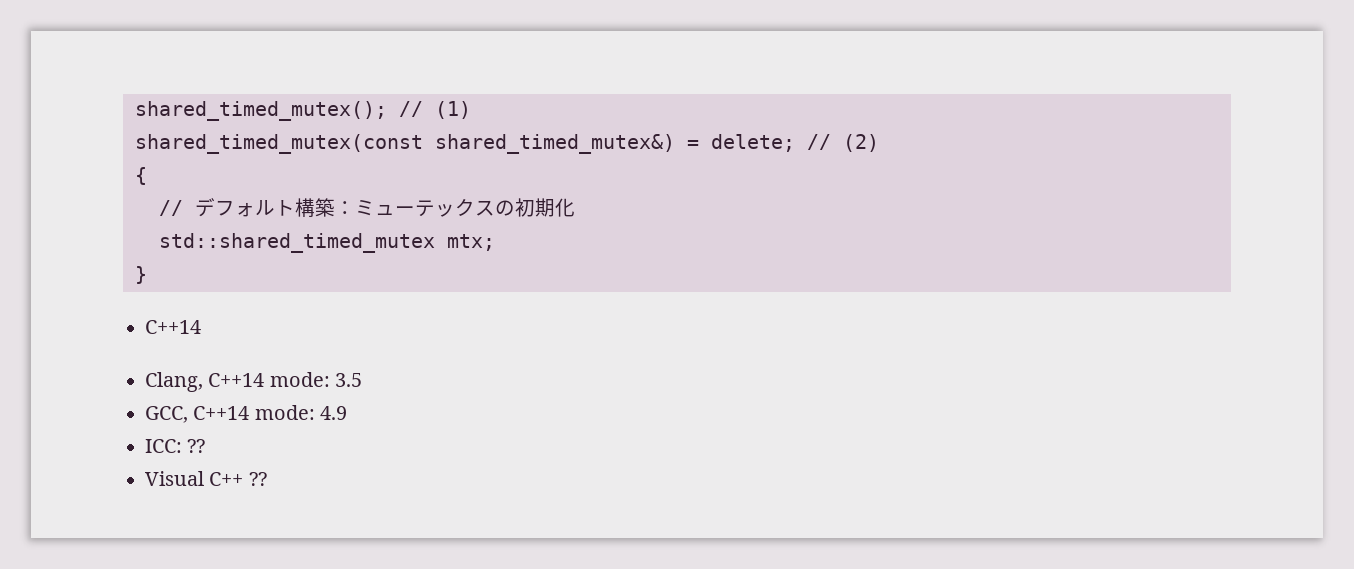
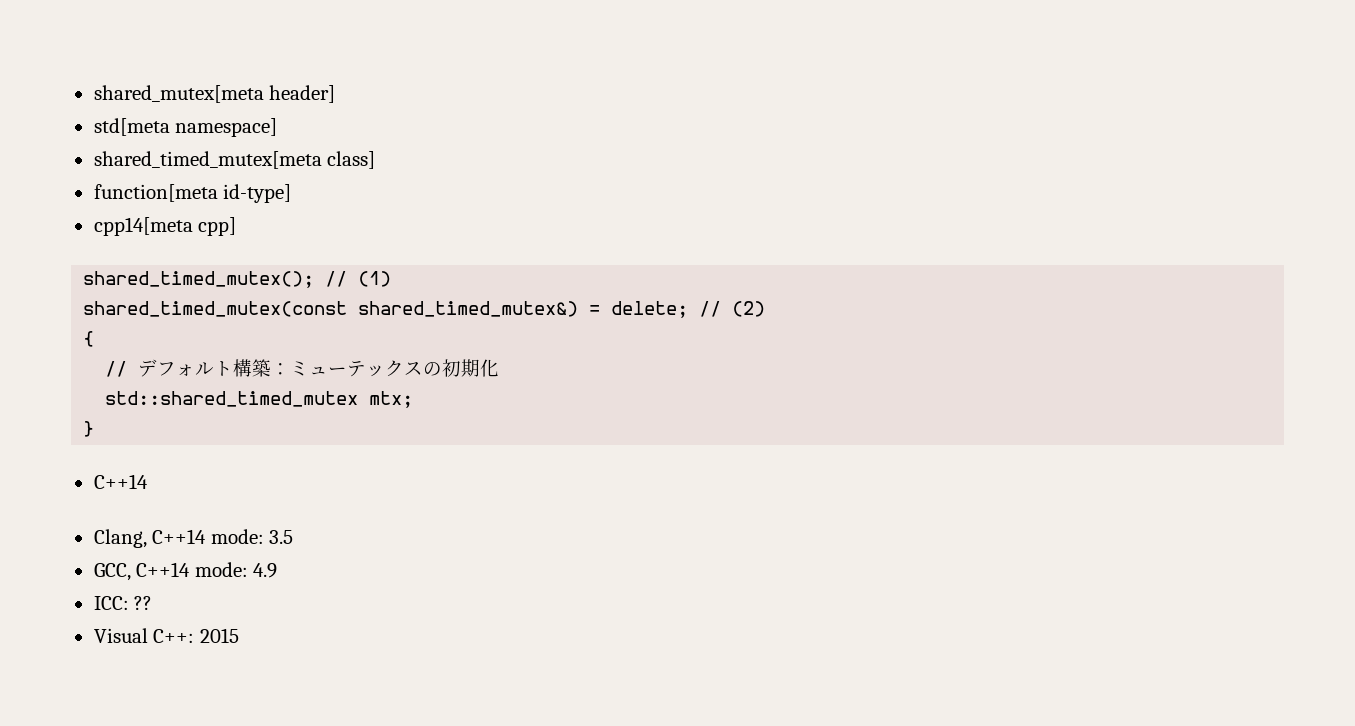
(135, 111) none -> [93,85,336,103] [93,118,278,137] [93,151,376,169] [93,184,292,203] [93,217,237,236] shared_mutex[meta header] // std[meta namespace] // shared_timed_mutex[meta class] // function[meta id-type] // cpp14[meta cpp] //
[209,472,267,486] C++ ?? -> [153,628,239,643] C++: 2015

